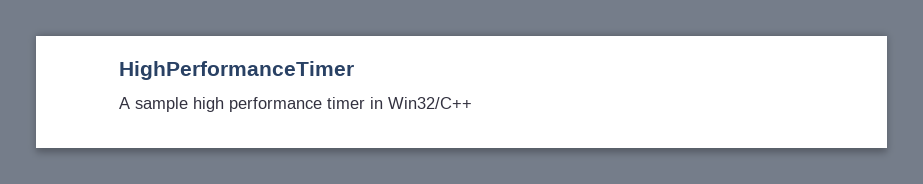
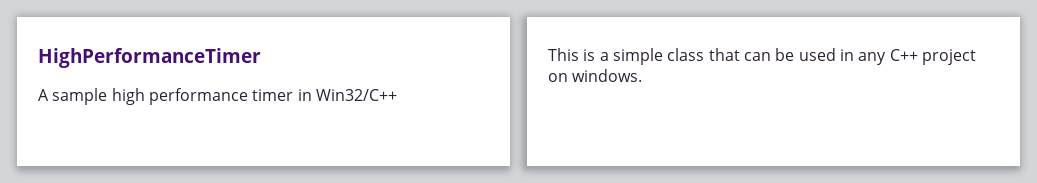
(472, 103) none -> [548,48,976,65] [548,69,643,82] // This is a simple class that can be used in any C++ project on windows.

